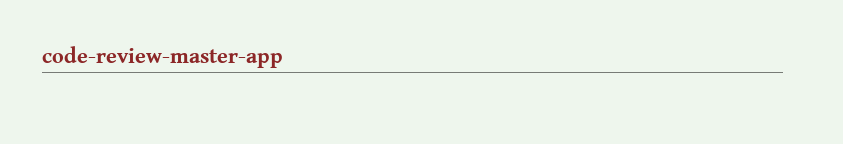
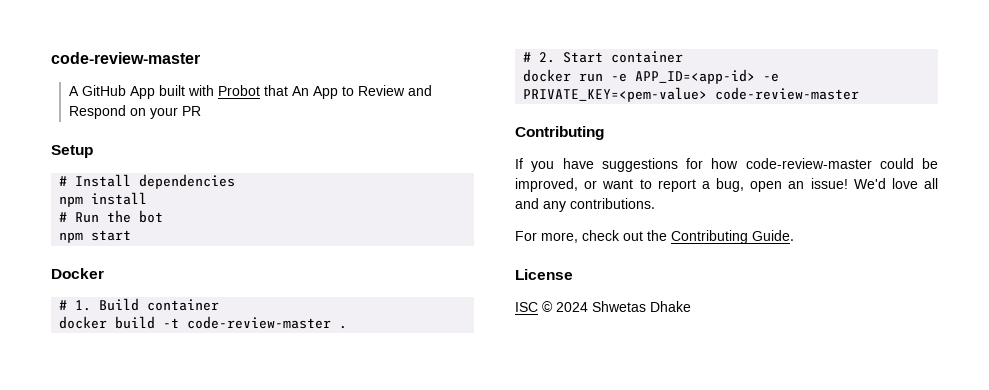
[42,46,283,68] code-review-master-app -> [51,52,200,64] [68,85,432,99] [68,105,201,119] [51,145,93,158] [59,174,236,189] [59,192,148,207] [59,210,164,223] [59,230,132,243] [51,268,104,279] [59,298,220,311] [59,316,348,329] [523,51,684,63] [523,69,780,84] [523,87,860,102] [515,126,604,140] [515,158,938,172] [515,178,938,192] [515,198,655,212] [515,230,794,244] [515,269,573,280] [515,301,691,312] code-review-master // A GitHub App built with Probot that An App to Review and Respond on your PR // Setup // # Install dependencies // npm install // # Run the bot // npm start // Docker // # 1. Build container // docker build -t code-review-master . // # 2. Start container // docker run -e APP_ID=<app-id> -e PRIVATE_KEY=<pem-value> code-review-master // Contributing // If you have suggestions for how code-review-master could be improved, or want to report a bug, open an issue! We'd love all and any contributions. // For more, check out the Contributing Guide. // License // ISC © 2024 Shwetas Dhake

